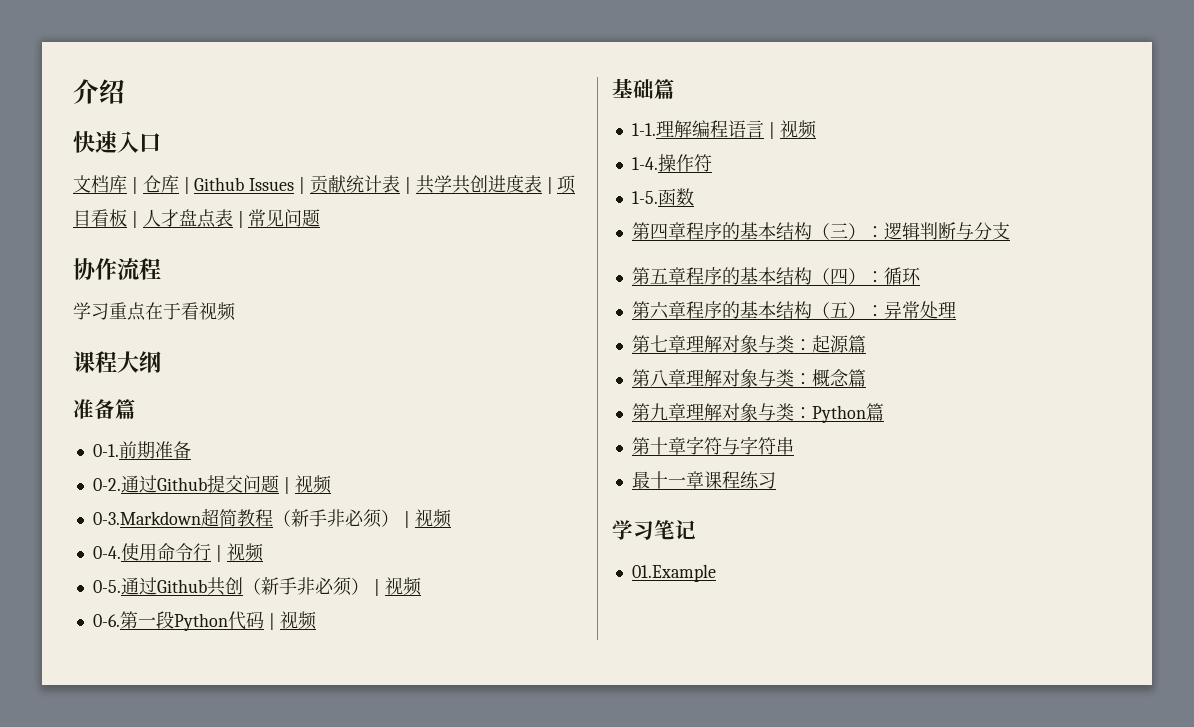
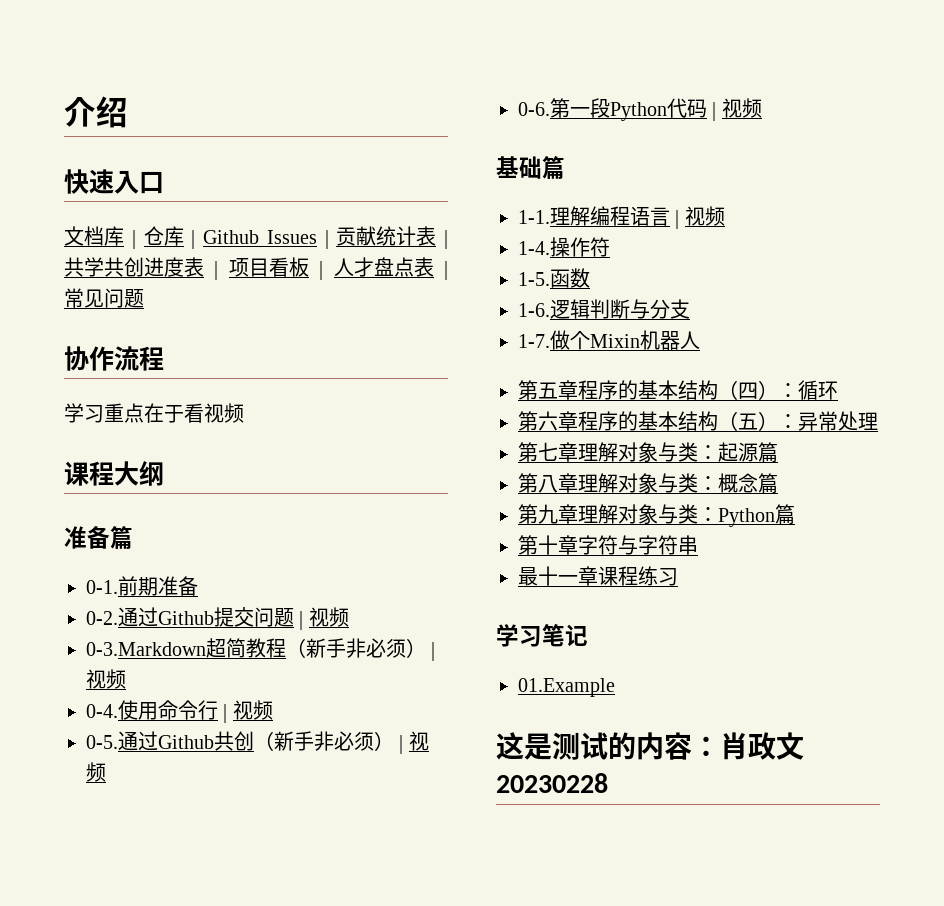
[631,222,884,240] 第四章程序的基本结构（三）： -> [518,303,550,317] 1-6.
(1010, 231) none -> [518,330,700,350] // 1-7.做个Mixin机器人
(716, 573) none -> [496,732,804,760] [496,773,608,793] // 这是测试的内容：肖政文20230228

